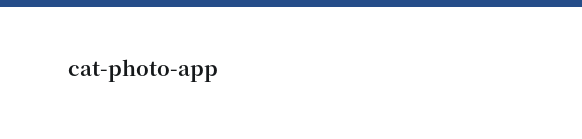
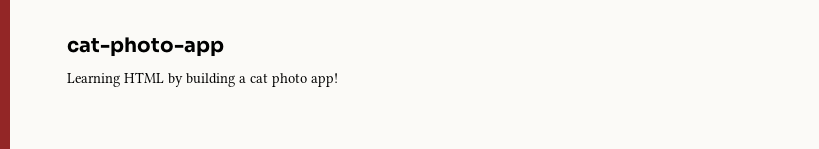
(218, 70) none -> [67,72,338,87] // Learning HTML by building a cat photo app!

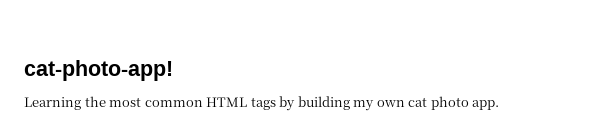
[67,37,224,57] cat-photo-app -> [24,60,173,81] cat-photo-app!
[124,72,246,87] HTML by building a -> [84,96,405,111] the most common HTML tags by building my own
[311,73,338,87] app! -> [472,100,500,110] app.

